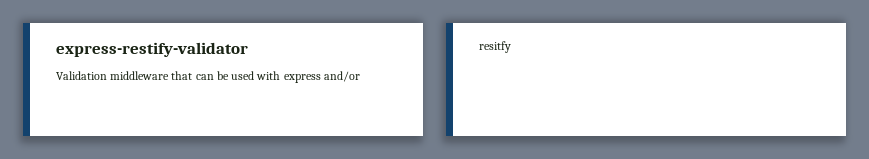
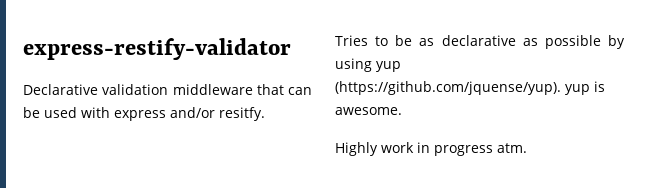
[56,71,107,80] Validation -> [23,84,169,95] Declarative validation
[479,41,511,53] resitfy -> [219,107,265,121] [335,35,625,49] [335,58,401,72] [335,81,605,95] [335,107,402,115] [335,142,527,156] resitfy. // Tries to be as declarative as possible by using yup (https://github.com/jquense/yup). yup is awesome. // Highly work in progress atm.

